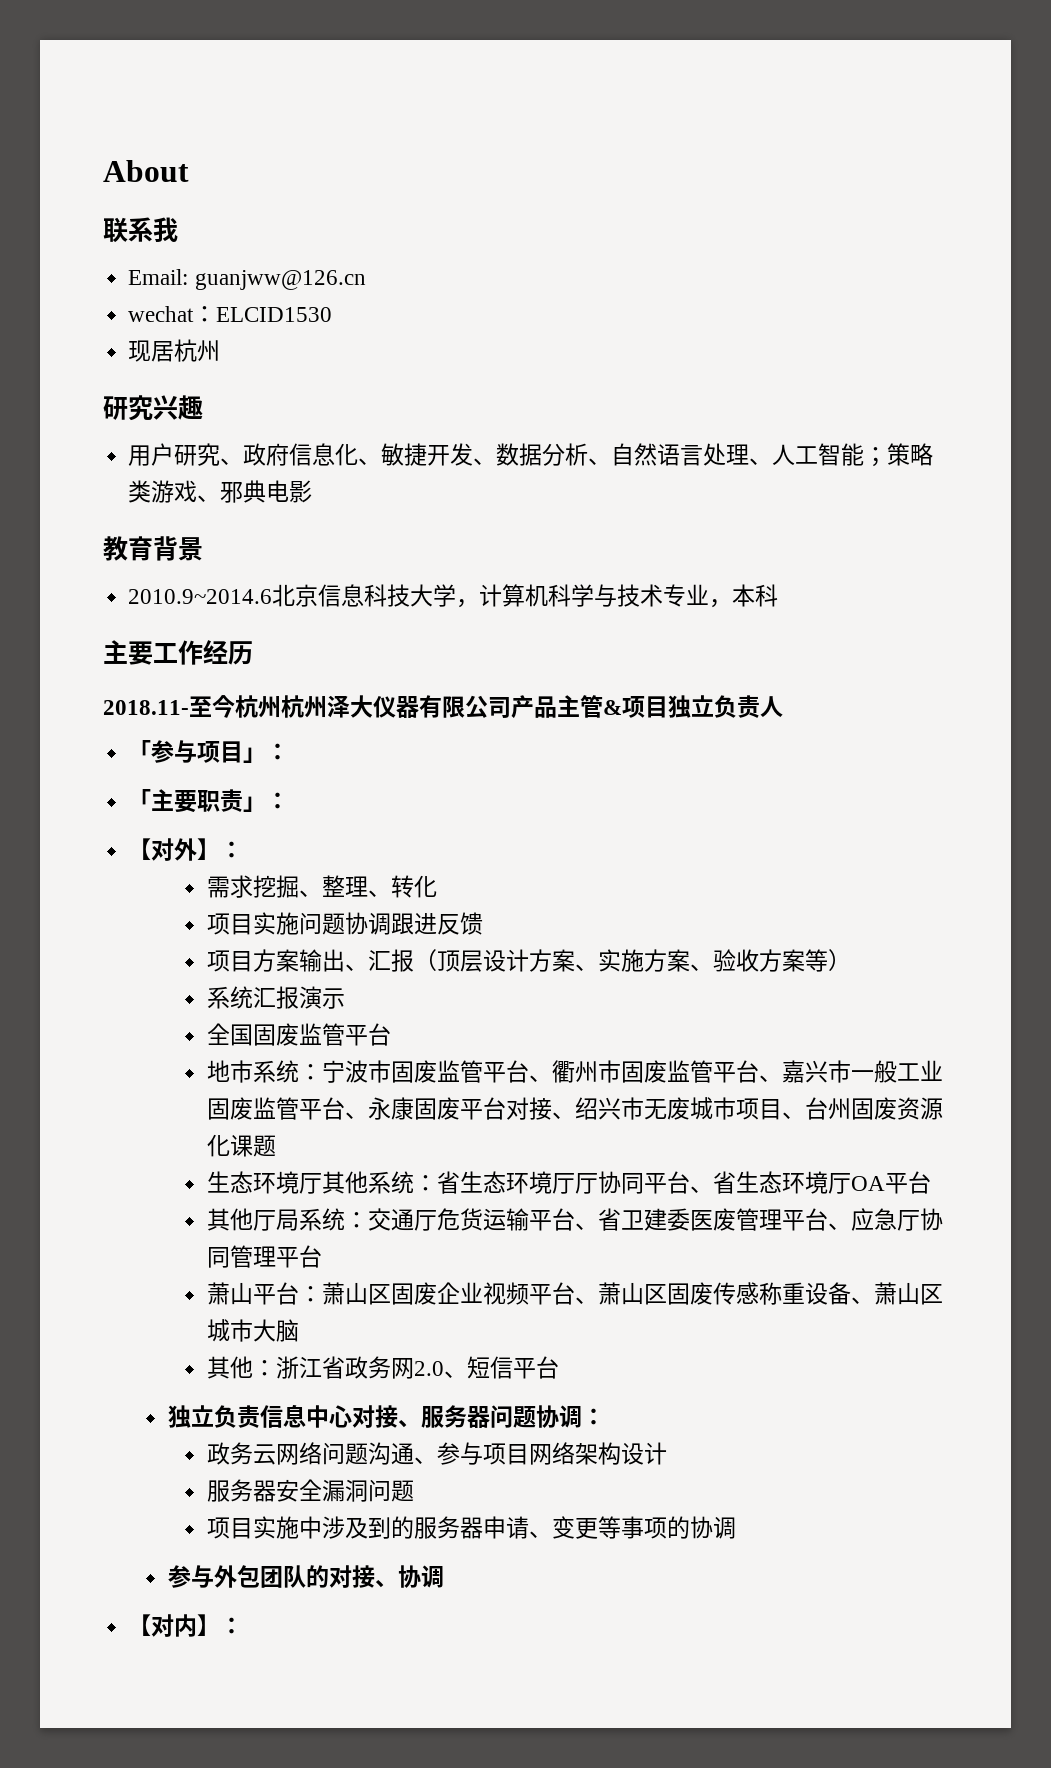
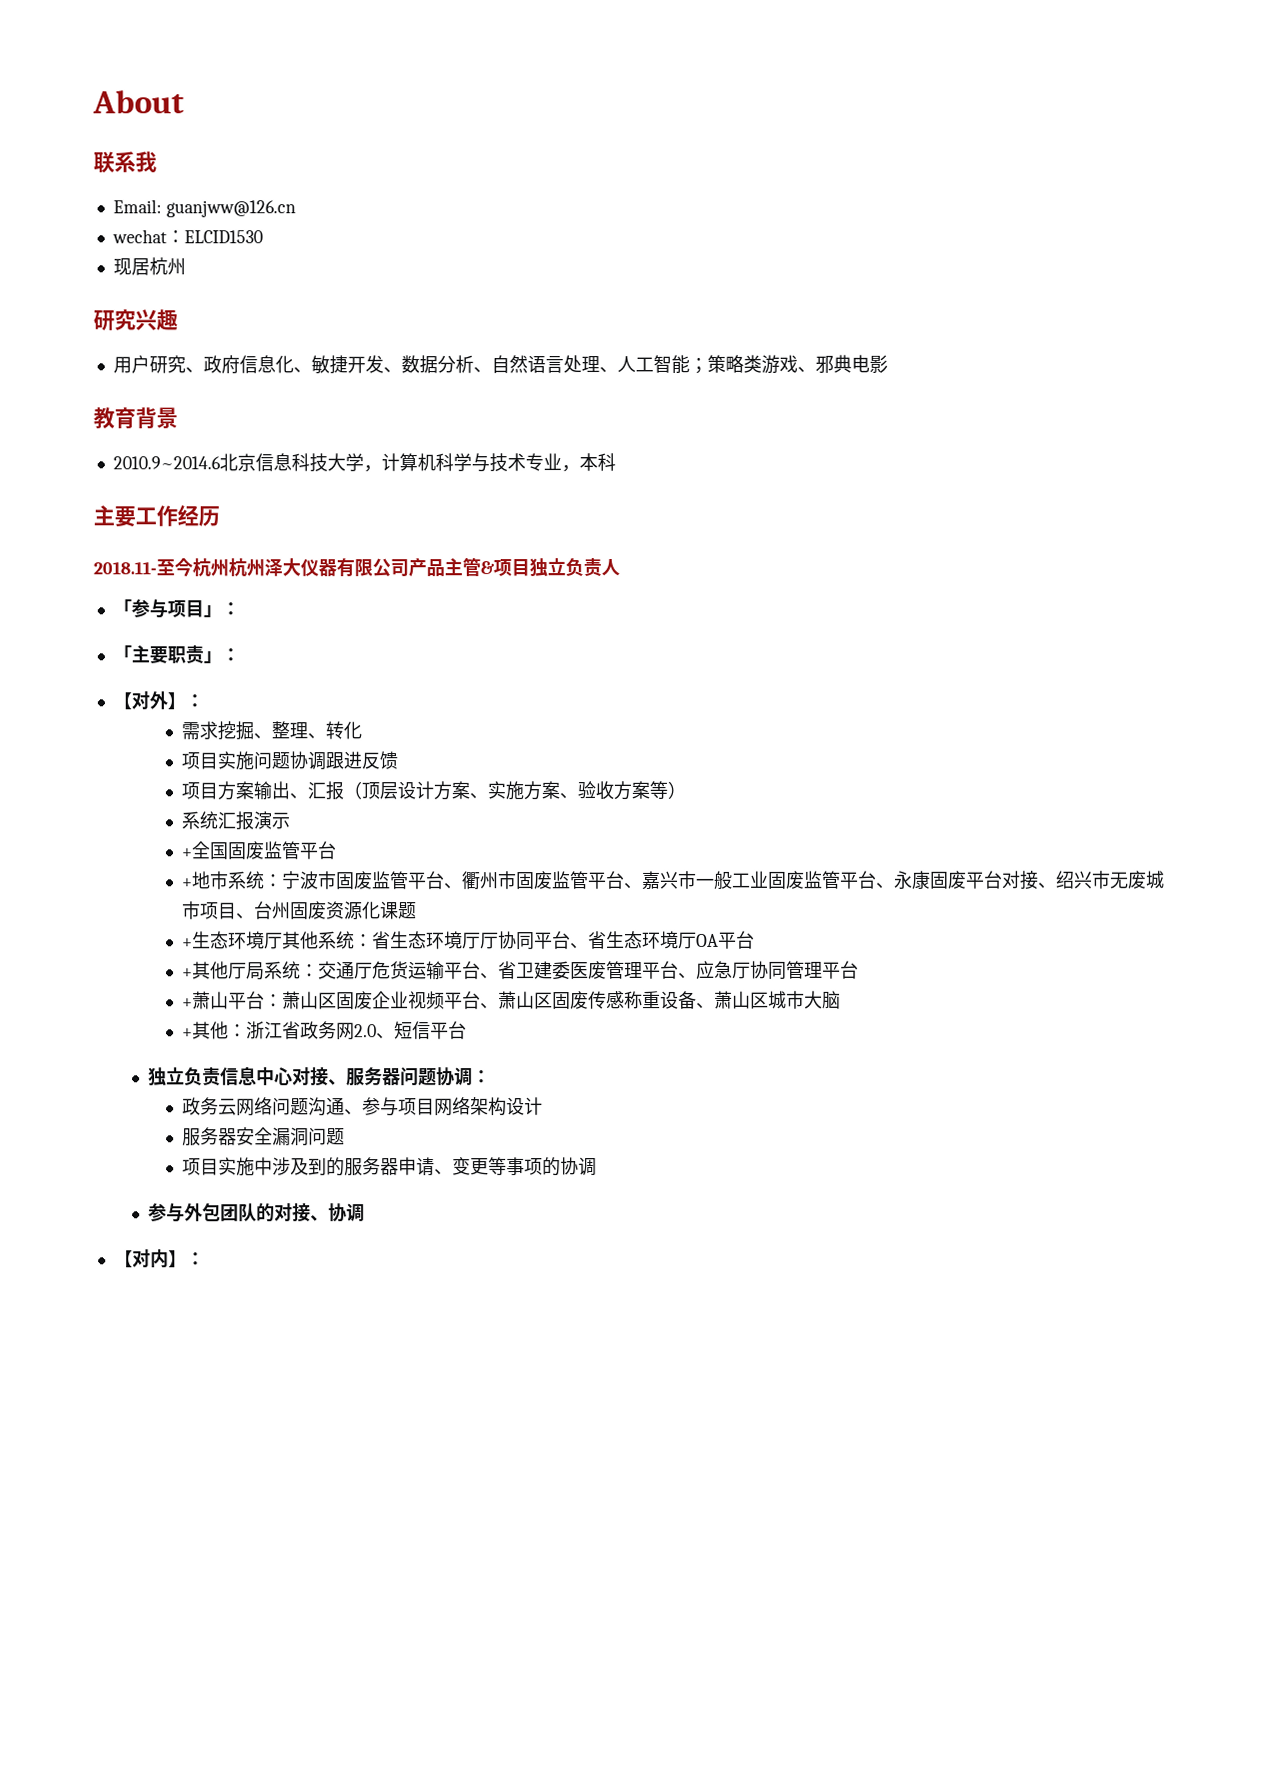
(346, 998) none -> [180,848,192,858] +
(392, 1034) none -> [180,878,192,888] +
(277, 1146) none -> [181,938,193,948] +
(932, 1182) none -> [181,968,193,978] +
(323, 1256) none -> [181,998,193,1008] +
(300, 1330) none -> [181,1028,193,1038] +

